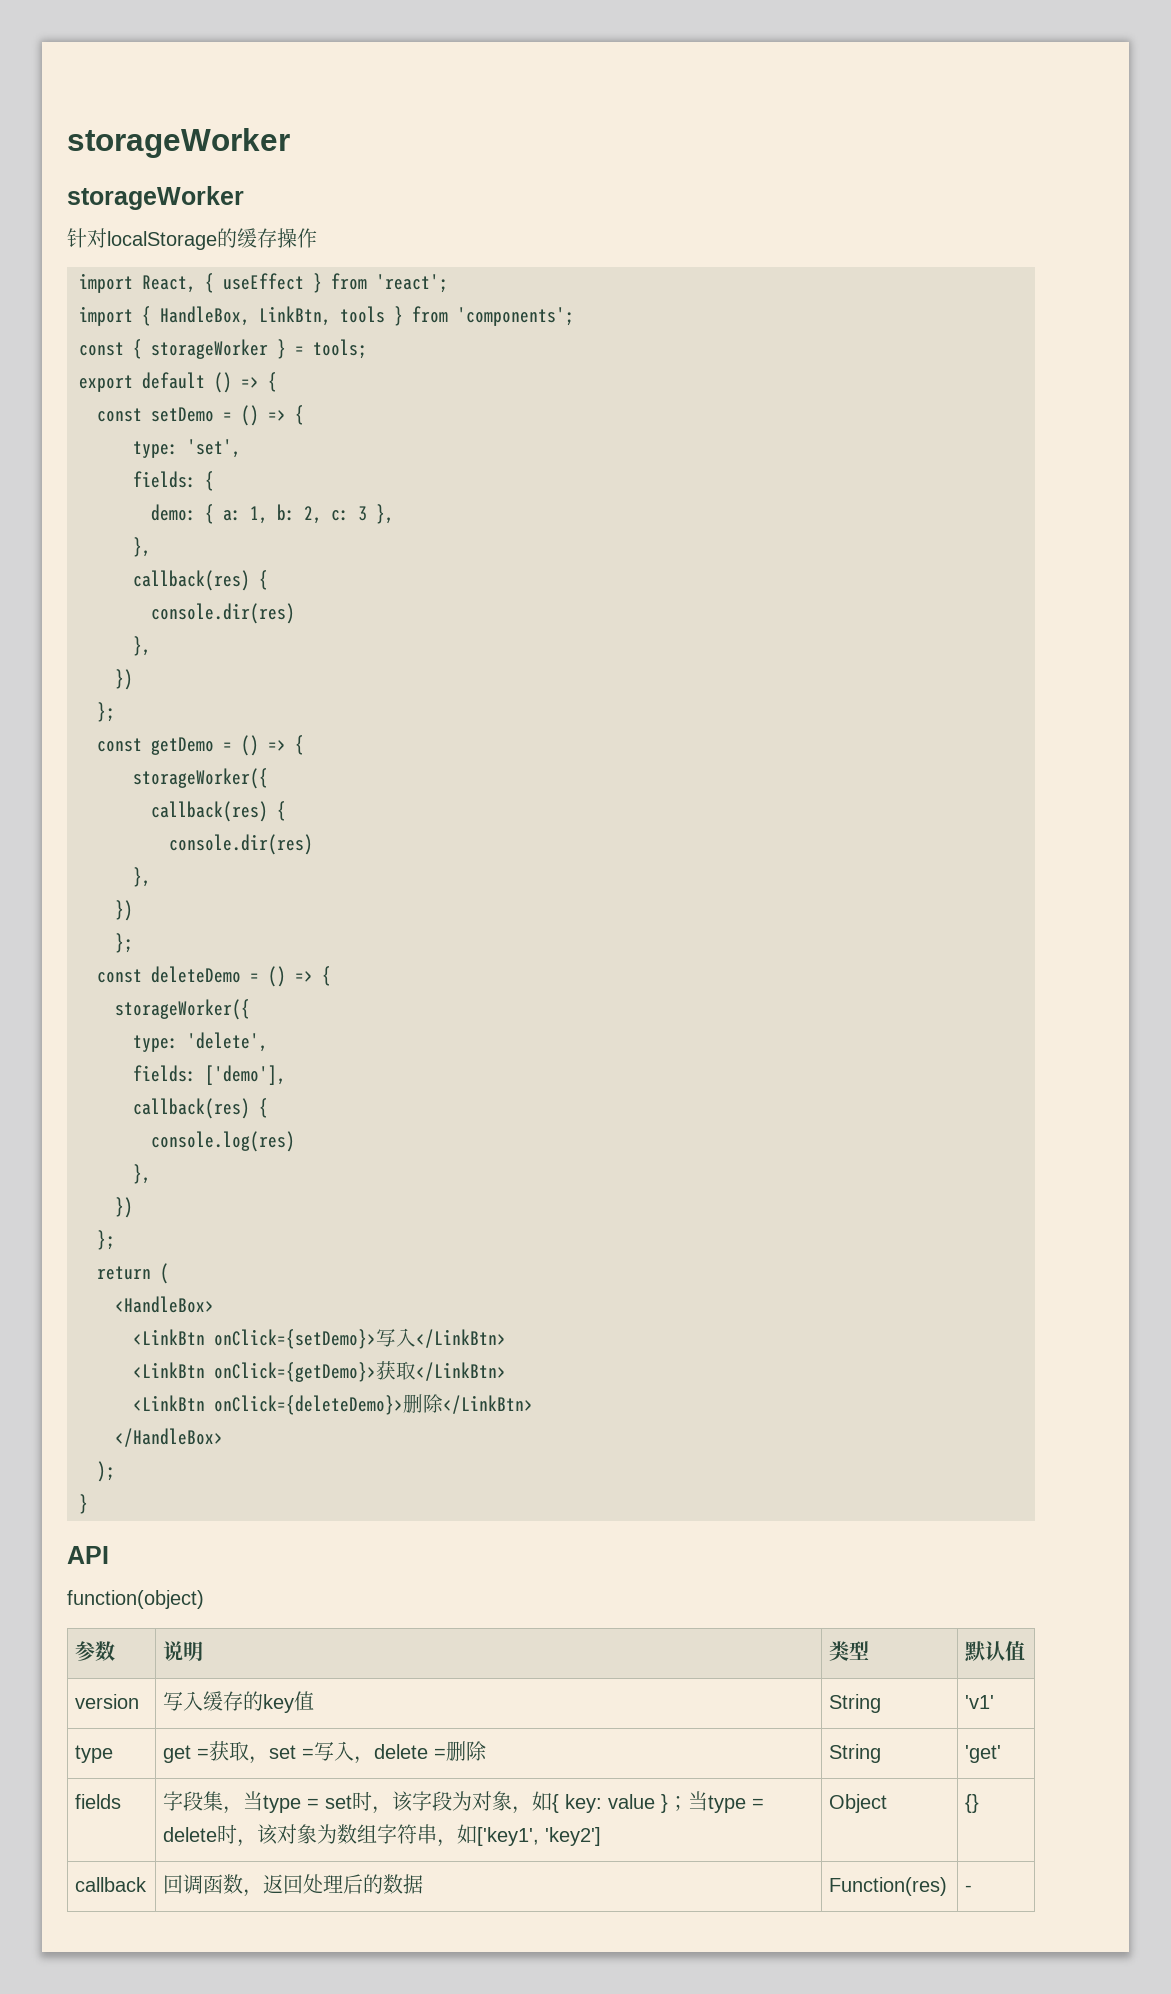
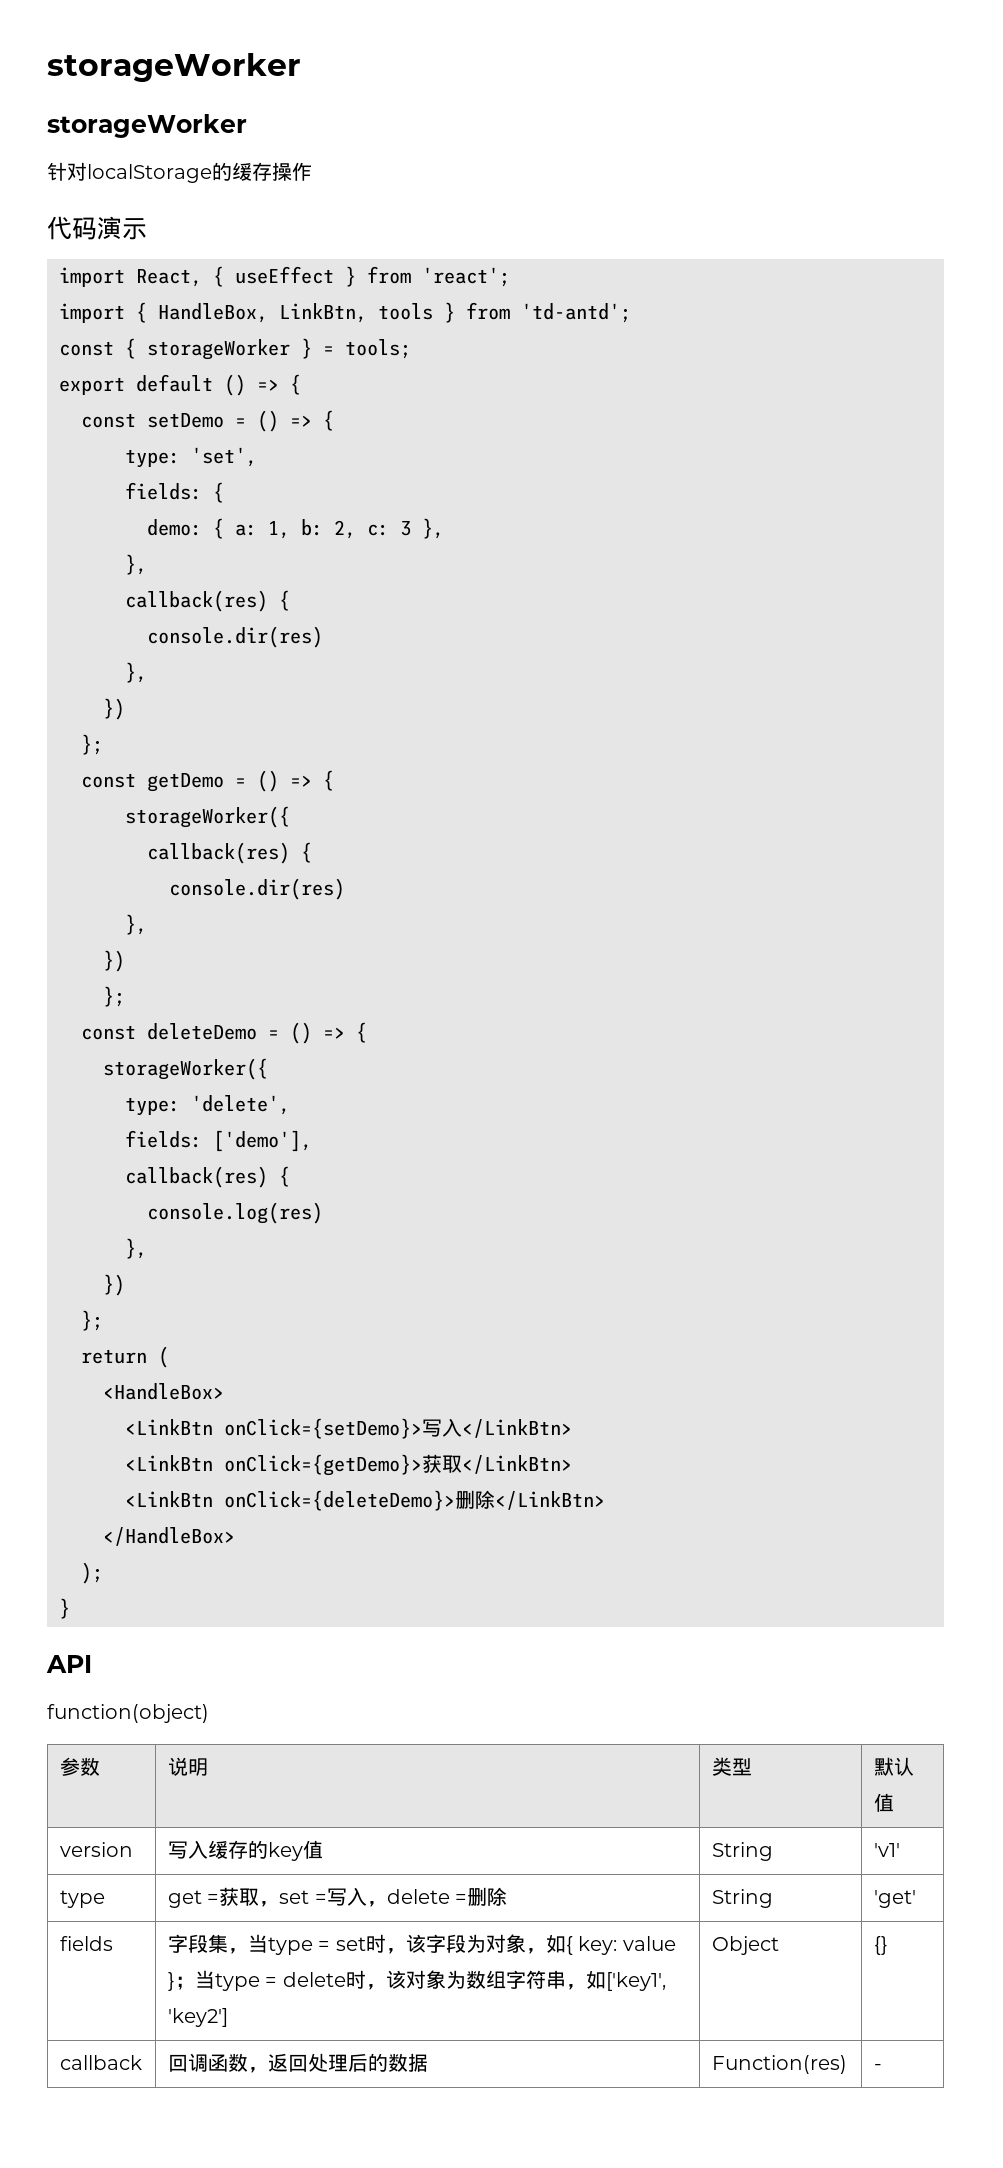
(317, 238) none -> [47,216,147,240] // 代码演示
[457,307,574,326] 'components'; -> [521,303,631,323] 'td-antd';

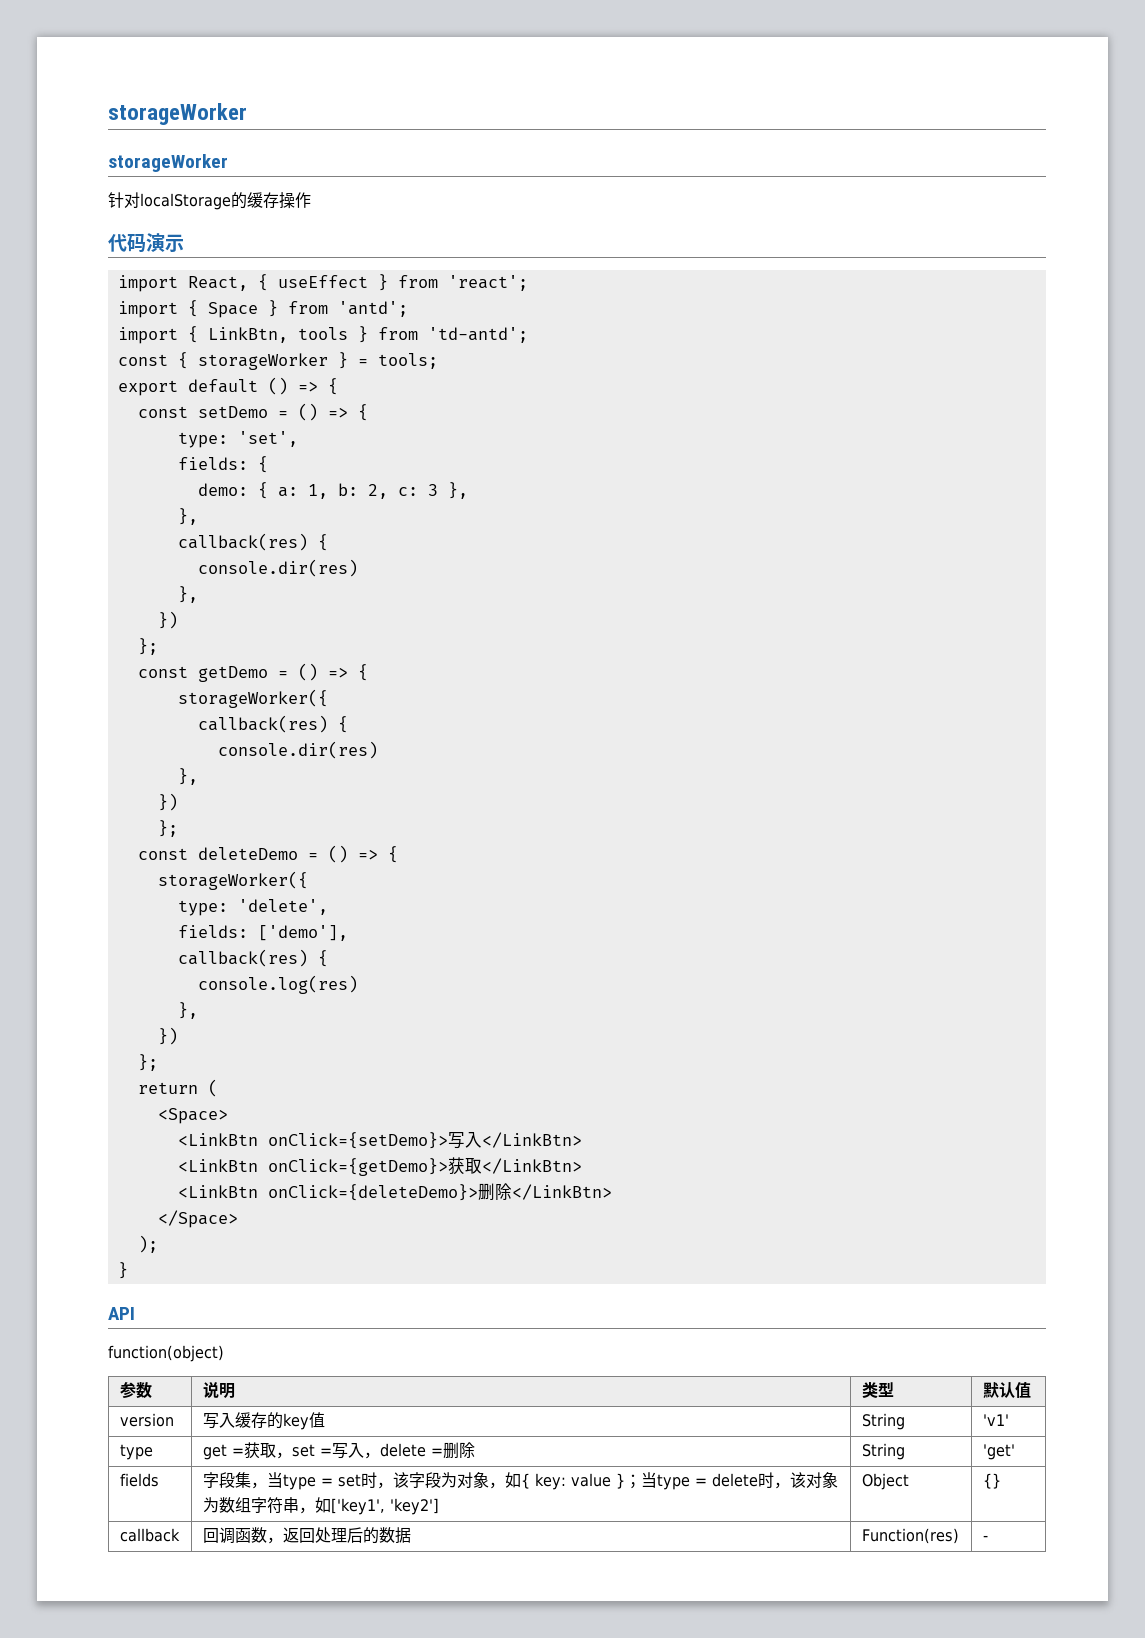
[158,303,268,323] HandleBox, -> [207,300,408,318] [117,326,198,344] Space } from 'antd'; // import {
[103,1383,224,1400] <HandleBox> -> [157,1108,228,1124] <Space>
[103,1527,235,1546] </HandleBox> -> [157,1210,238,1228] </Space>

